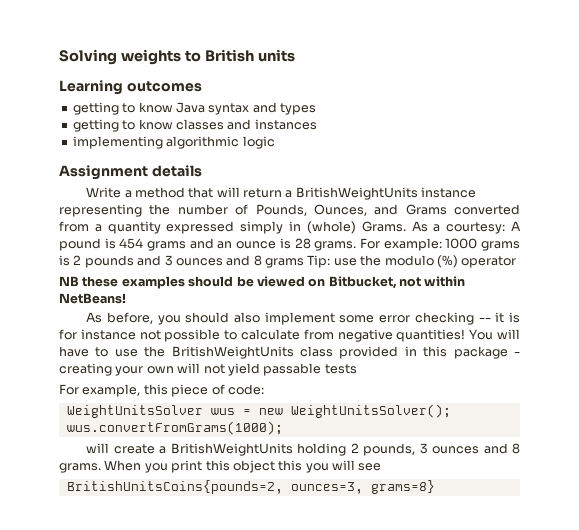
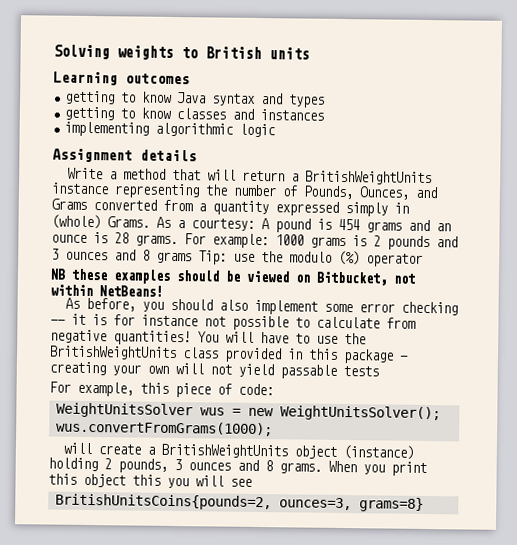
(293, 449) none -> [293,445,414,460] object (instance)

